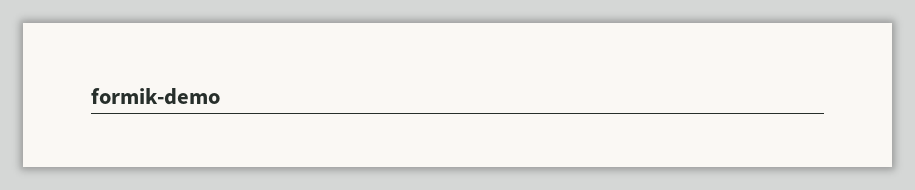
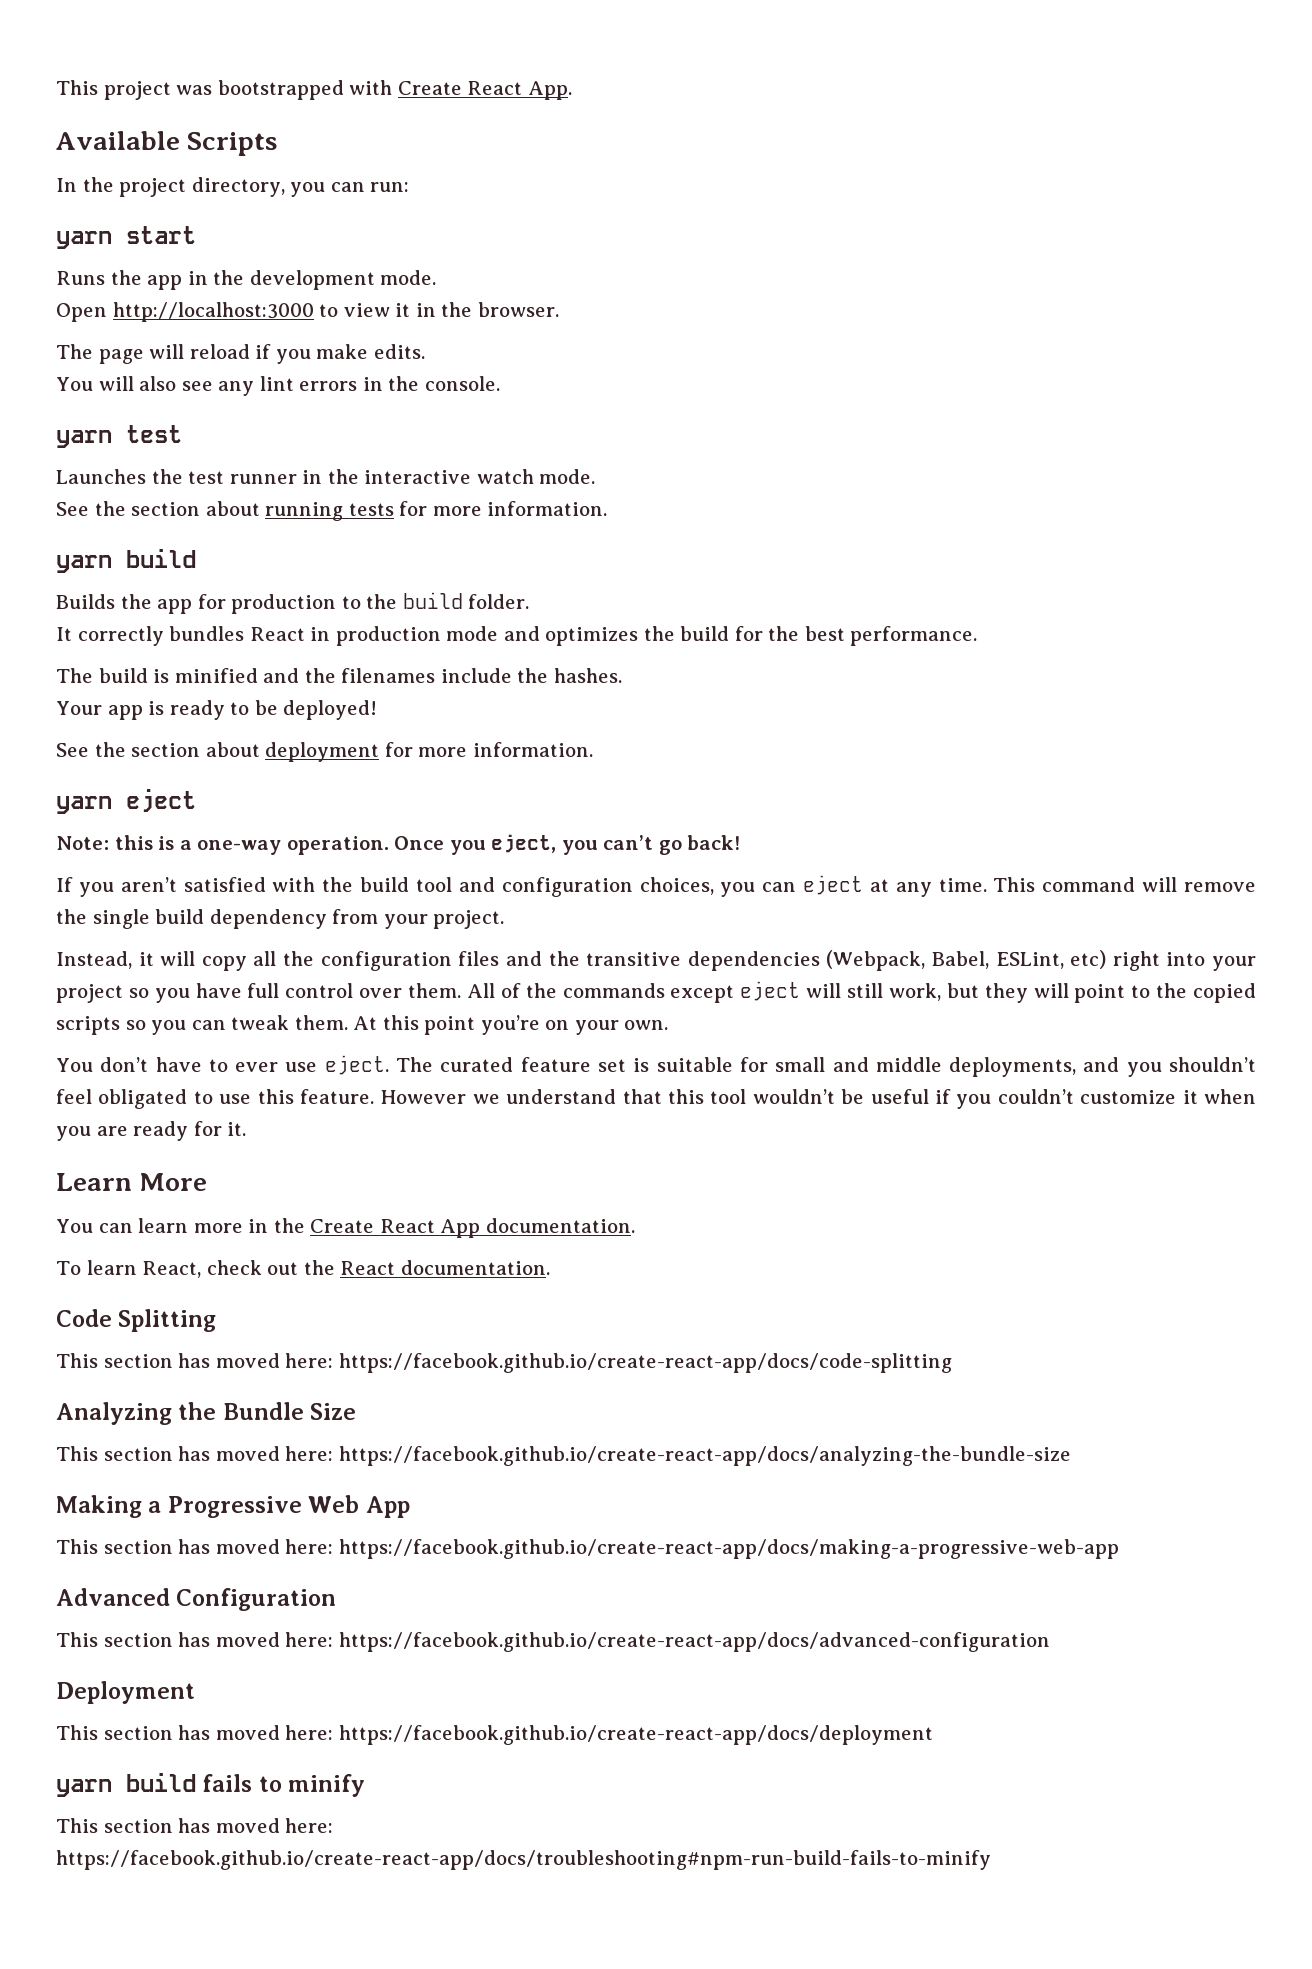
[91,88,220,105] formik-demo -> [56,80,572,100] [56,131,278,156] [56,177,410,197] [56,226,196,249] [56,270,437,290] [56,302,559,322] [56,344,425,364] [56,376,500,396] [56,425,182,448] [56,469,596,484] [56,501,608,521] [56,549,196,573] [56,592,530,614] [56,626,978,646] [56,668,622,683] [56,700,378,720] [56,742,593,762] [56,789,196,814] [56,834,741,855] [56,875,1256,897] [56,909,505,929] [56,950,1257,971] [56,981,1256,1003] [56,1015,669,1035] [56,1055,1256,1077] [56,1089,1256,1109] [56,1121,247,1141] [56,1173,208,1191] [56,1218,635,1238] [56,1260,550,1278] [56,1309,217,1332] [56,1353,952,1373] [56,1402,357,1425] [56,1446,1071,1466] [56,1495,410,1518] [56,1539,1119,1559] [56,1588,337,1611] [56,1632,1050,1652] [56,1681,195,1704] [56,1725,933,1745] [56,1773,366,1797] [56,1818,334,1833] [56,1850,991,1870] This project was bootstrapped with Create React App. // Available Scripts // In the project directory, you can run: // yarn start // Runs the app in the development mode. // Open http://localhost:3000 to view it in the browser. // The page will reload if you make edits. // You will also see any lint errors in the console. // yarn test // Launches the test runner in the interactive watch mode. // See the section about running tests for more information. // yarn build // Builds the app for production to the build folder. // It correctly bundles React in production mode and optimizes the build for the best performance. // The build is minified and the filenames include the hashes. // Your app is ready to be deployed! // See the section about deployment for more information. // yarn eject // Note: this is a one-way operation. Once you eject, you can’t go back! // If you aren’t satisfied with the build tool and configuration choices, you can eject at any time. This command will remove the single build dependency from your project. // Instead, it will copy all the configuration files and the transitive dependencies (Webpack, Babel, ESLint, etc) right into your project so you have full control over them. All of the commands except eject will still work, but they will point to the copied scripts so you can tweak them. At this point you’re on your own. // You don’t have to ever use eject. The curated feature set is suitable for small and middle deployments, and you shouldn’t feel obligated to use this feature. However we understand that this tool wouldn’t be useful if you couldn’t customize it when you are ready for it. // Learn More // You can learn more in the Create React App documentation. // To learn React, check out the React documentation. // Code Splitting // This section has moved here: https://facebook.github.io/create-react-app/docs/code-splitting // Analyzing the Bundle Size // This section has moved here: https://facebook.github.io/create-react-app/docs/analyzing-the-bundle-size // Making a Progressive Web App // This section has moved here: https://facebook.github.io/create-react-app/docs/making-a-progressive-web-app // Advanced Configuration // This section has moved here: https://facebook.github.io/create-react-app/docs/advanced-configuration // Deployment // This section has moved here: https://facebook.github.io/create-react-app/docs/deployment // yarn build fails to minify // This section has moved here: https://facebook.github.io/create-react-app/docs/troubleshooting#npm-run-build-fails-to-minify

